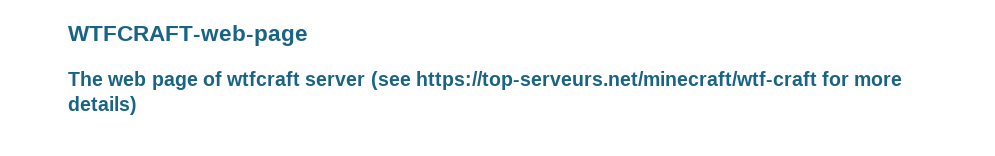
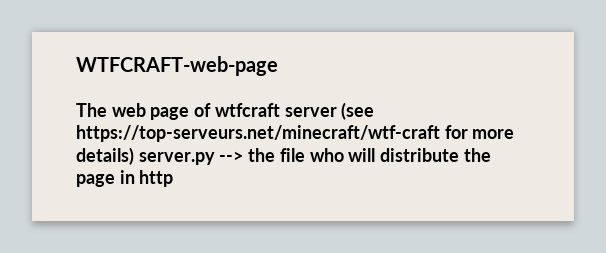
(137, 105) none -> [138,148,491,165] [76,170,174,187] server.py --> the file who will distribute the page in http

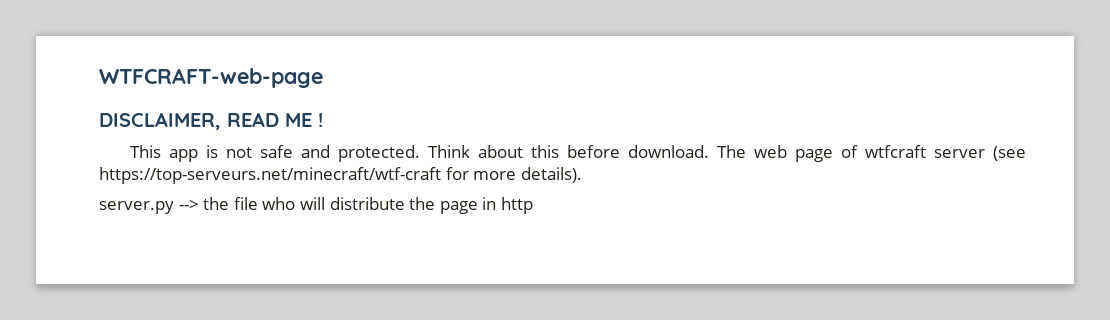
(278, 66) none -> [99,112,323,130] [130,145,710,162] DISCLAIMER, READ ME ! // This app is not safe and protected. Think about this before download.
[76,147,134,165] details) -> [520,167,582,183] details). //

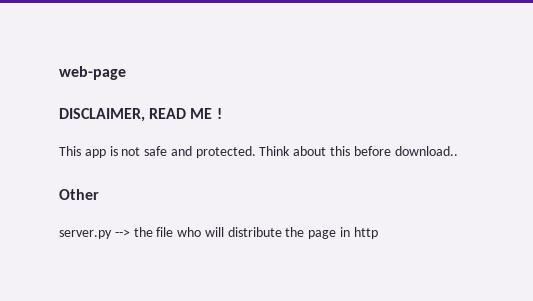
[99,68,323,88] WTFCRAFT-web-page -> [59,66,126,80] web-page
[628,145,1026,162] [99,167,582,184] download. The web page of wtfcraft server (see https://top-serveurs.net/minecraft/wtf-craft for more details). -> [394,146,458,156] [59,189,99,200] download.. // Other

